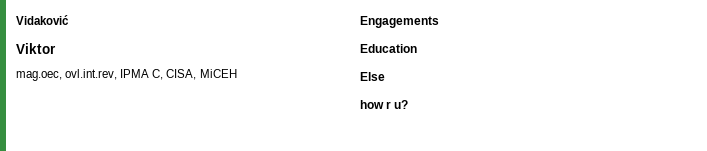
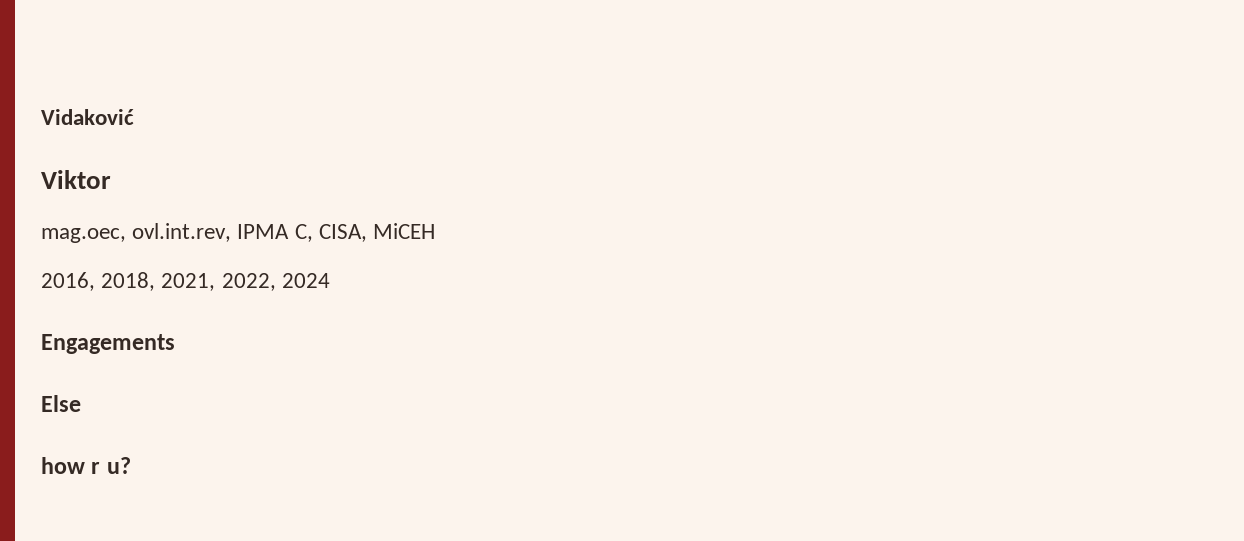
(237, 73) none -> [41,272,330,291] // 2016, 2018, 2021, 2022, 2024
[360,44,417,53] // Education -> (175, 344) none

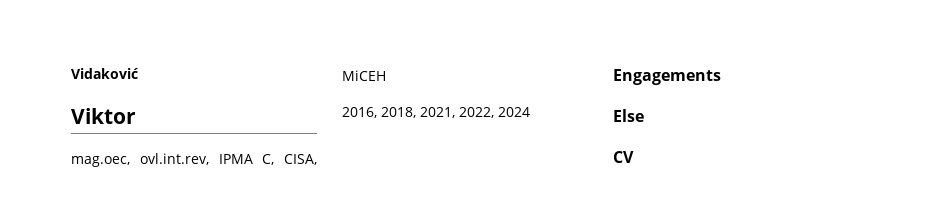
[41,457,131,474] how r u? -> [613,151,634,163] CV

